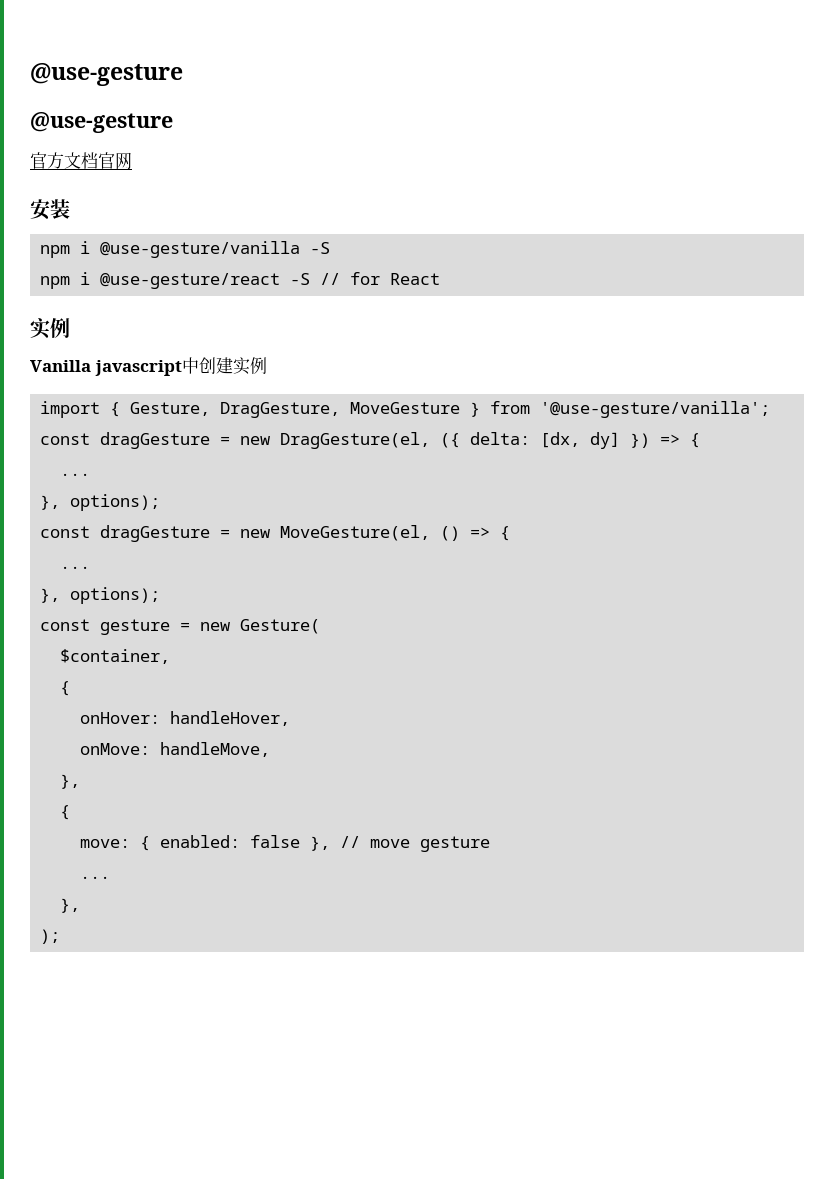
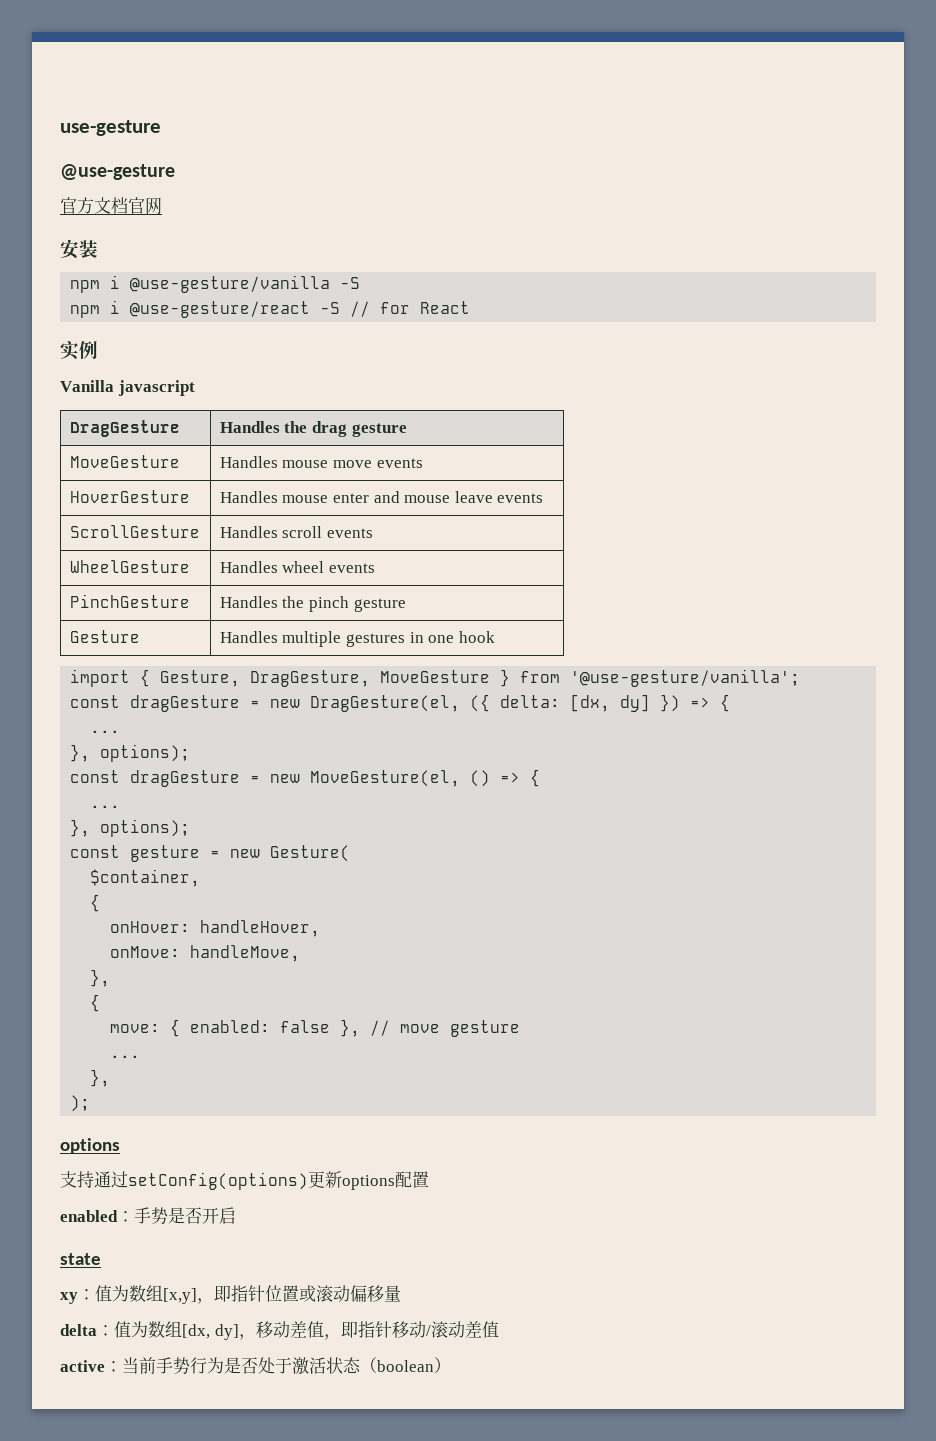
[30,63,183,86] @use-gesture -> [60,120,161,136] use-gesture
[181,357,267,375] 中创建实例 -> [69,420,180,437] [219,421,407,437] [69,455,180,468] [219,456,423,468] [69,490,190,503] [219,491,544,503] [69,525,200,538] [219,526,374,538] [69,560,190,573] [219,561,376,573] [69,594,190,608] [219,596,406,612] [69,630,140,643] [219,631,495,647] // DragGesture | Handles the drag gesture // MoveGesture | Handles mouse move events // HoverGesture | Handles mouse enter and mouse leave events // ScrollGesture | Handles scroll events // WheelGesture | Handles wheel events // PinchGesture | Handles the pinch gesture // Gesture | Handles multiple gestures in one hook
(61, 936) none -> [60,1138,120,1154] [60,1171,429,1190] [60,1207,236,1224] [60,1253,101,1265] [60,1285,401,1304] [60,1321,499,1340] [60,1357,451,1375] // options // 支持通过setConfig(options)更新options配置 // enabled：手势是否开启 // state // xy：值为数组[x,y]，即指针位置或滚动偏移量 // delta：值为数组[dx, dy]，移动差值，即指针移动/滚动差值 // active：当前手势行为是否处于激活状态（boolean）

